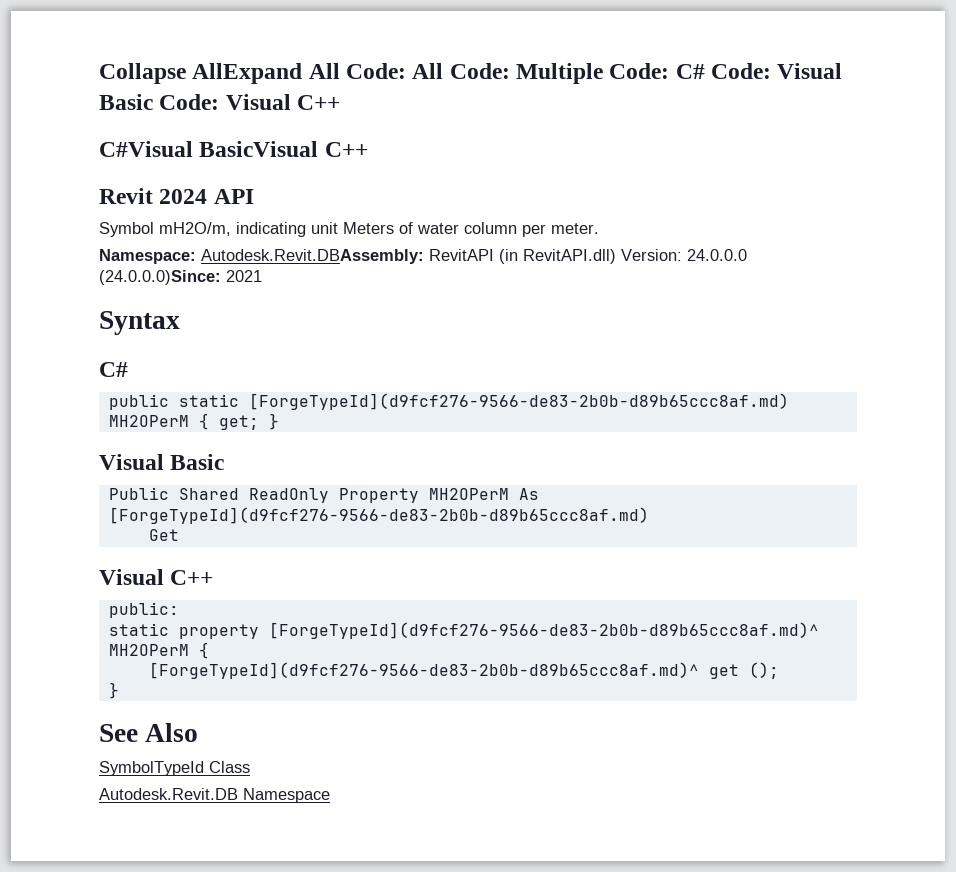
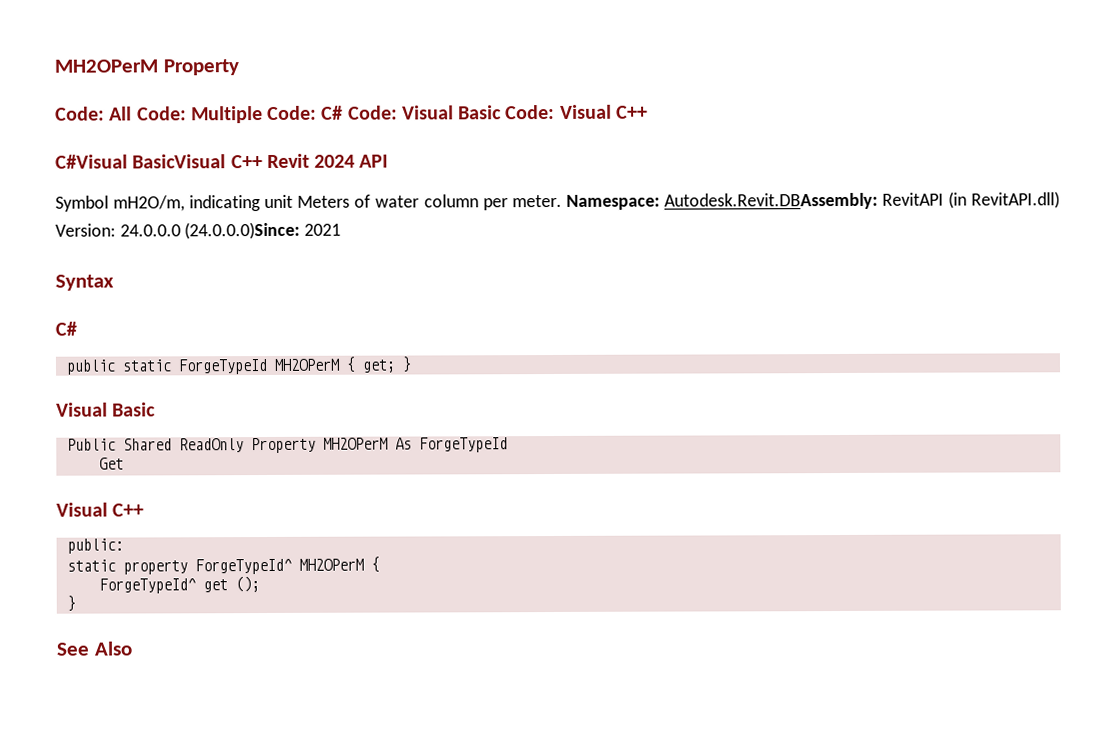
[99,63,340,84] Collapse AllExpand All -> [54,59,239,76] MH2OPerM Property //
(368, 149) // -> (263, 162) none
(599, 228) // -> (562, 201) none
[248,393,789,410] [ForgeTypeId](d9fcf276-9566-de83-2b0b-d89b65ccc8af.md) -> [177,359,268,375] ForgeTypeId
[108,507,649,524] [ForgeTypeId](d9fcf276-9566-de83-2b0b-d89b65ccc8af.md) -> [418,437,508,453] ForgeTypeId
[268,622,819,639] [ForgeTypeId](d9fcf276-9566-de83-2b0b-d89b65ccc8af.md)^ -> [194,558,292,575] ForgeTypeId^
[148,662,699,679] [ForgeTypeId](d9fcf276-9566-de83-2b0b-d89b65ccc8af.md)^ -> [98,578,196,594] ForgeTypeId^
[99,761,250,776] [99,788,330,803] // SymbolTypeId Class // Autodesk.Revit.DB Namespace -> (133, 648) none

